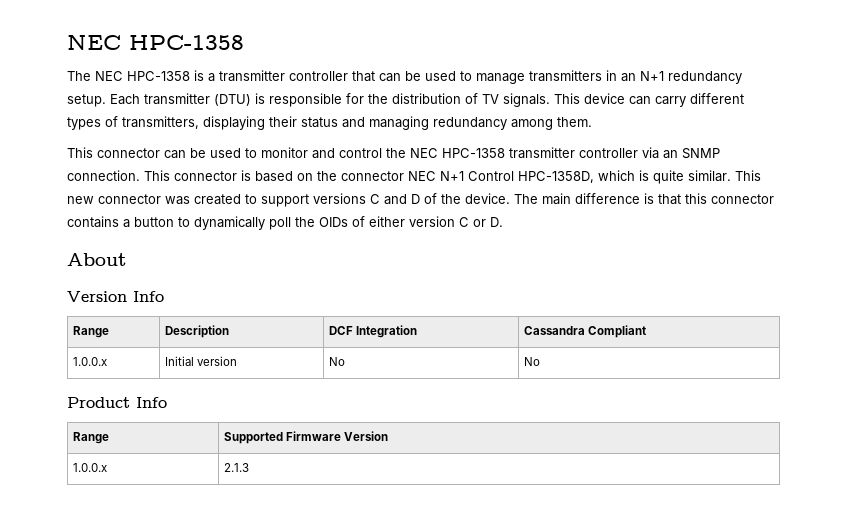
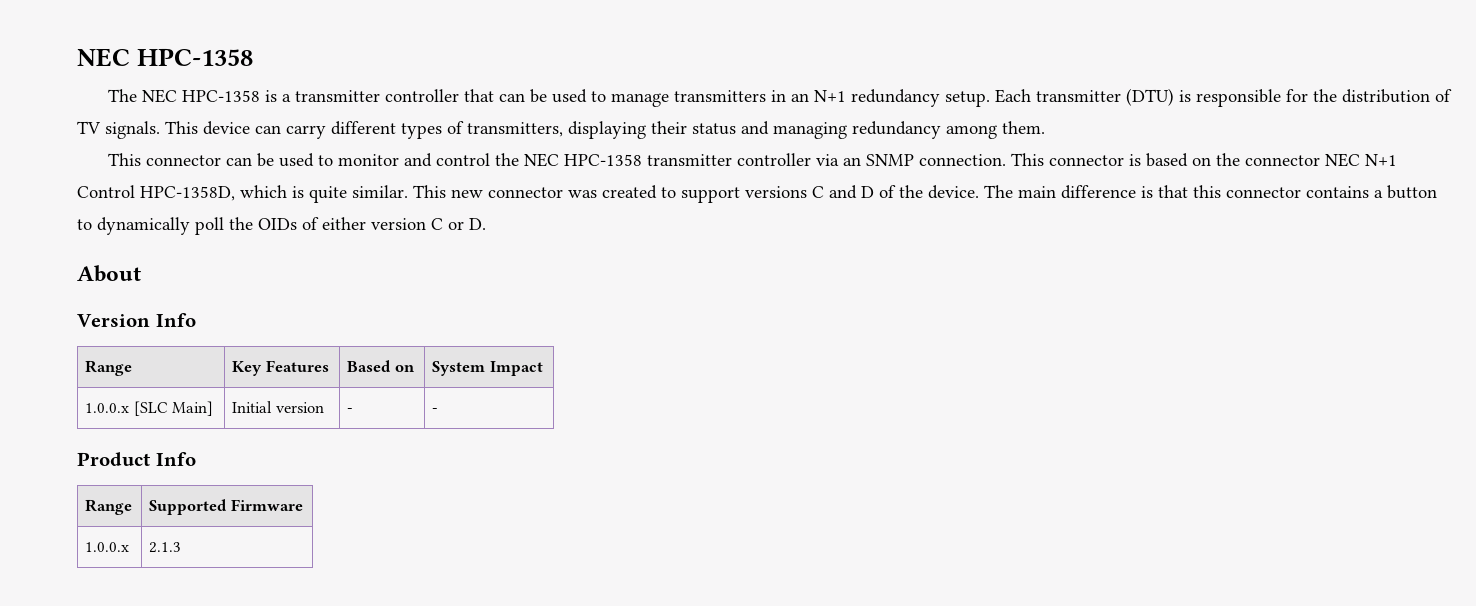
[164,325,229,338] [328,325,417,338] [523,325,646,338] [72,357,107,366] Description | DCF Integration | Cassandra Compliant // 1.0.0.x -> [232,360,329,376] [347,360,415,372] [432,361,543,376] [85,401,213,416] Key Features | Based on | System Impact // 1.0.0.x [SLC Main]
[328,357,345,366] [523,357,540,366] No | No -> [347,408,354,413] [432,408,439,413] - | -
[343,431,388,441] Version -> (303, 505) none

